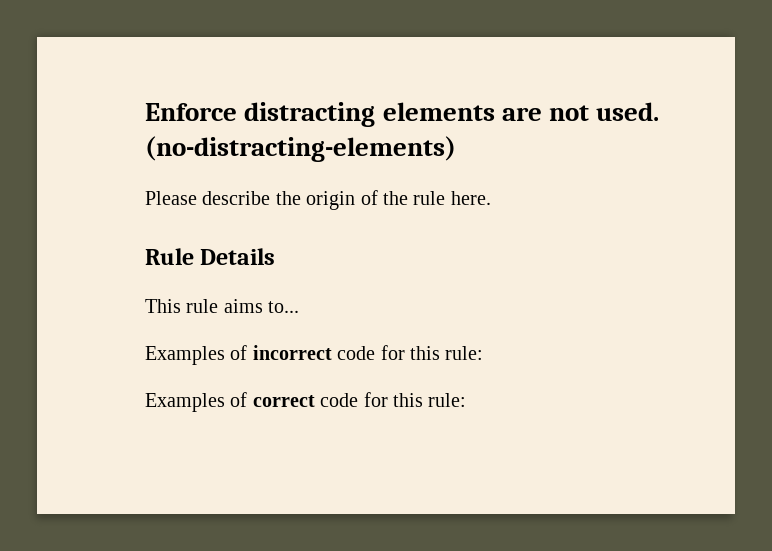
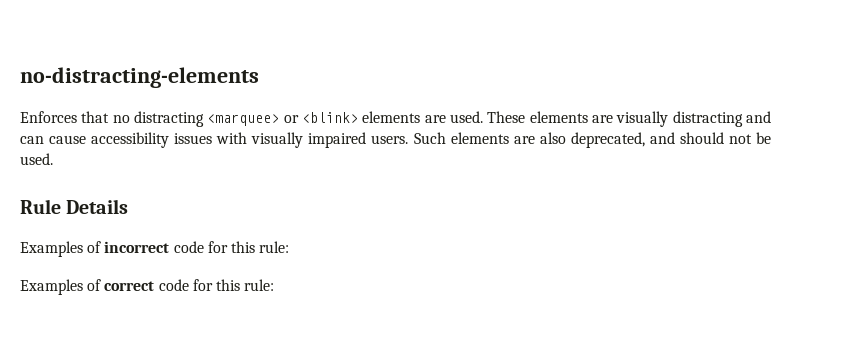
[145,102,660,127] [145,136,456,162] [145,190,491,210] [145,248,276,265] [145,299,300,313] Enforce distracting elements are not used. (no-distracting-elements) // Please describe the origin of the rule here. // Rule Details // This rule aims to... -> [20,67,259,88] [20,111,771,127] [20,132,771,148] [20,153,53,165] [20,199,129,214] no-distracting-elements // Enforces that no distracting <marquee> or <blink> elements are used. These elements are visually distracting and can cause accessibility issues with visually impaired users. Such elements are also deprecated, and should not be used. // Rule Details

